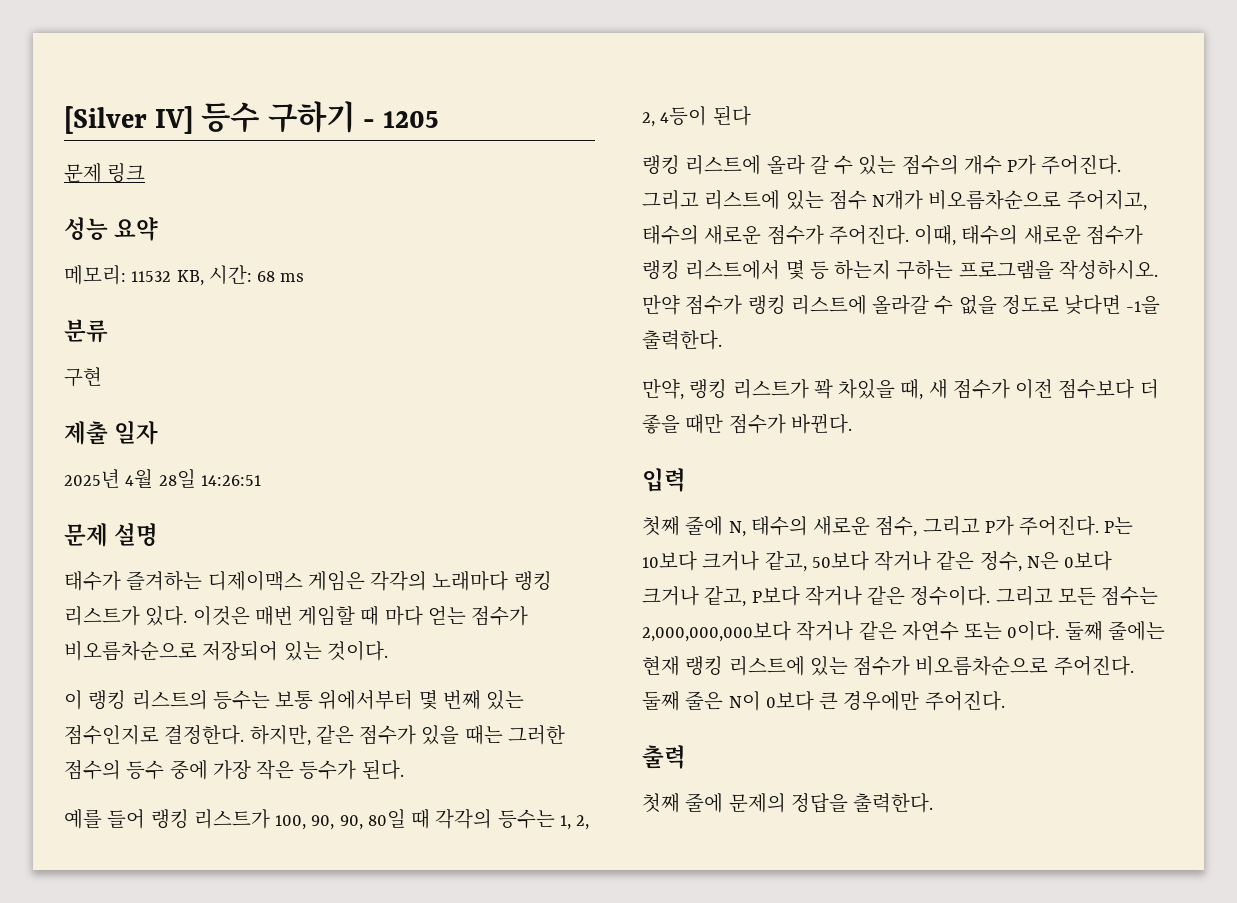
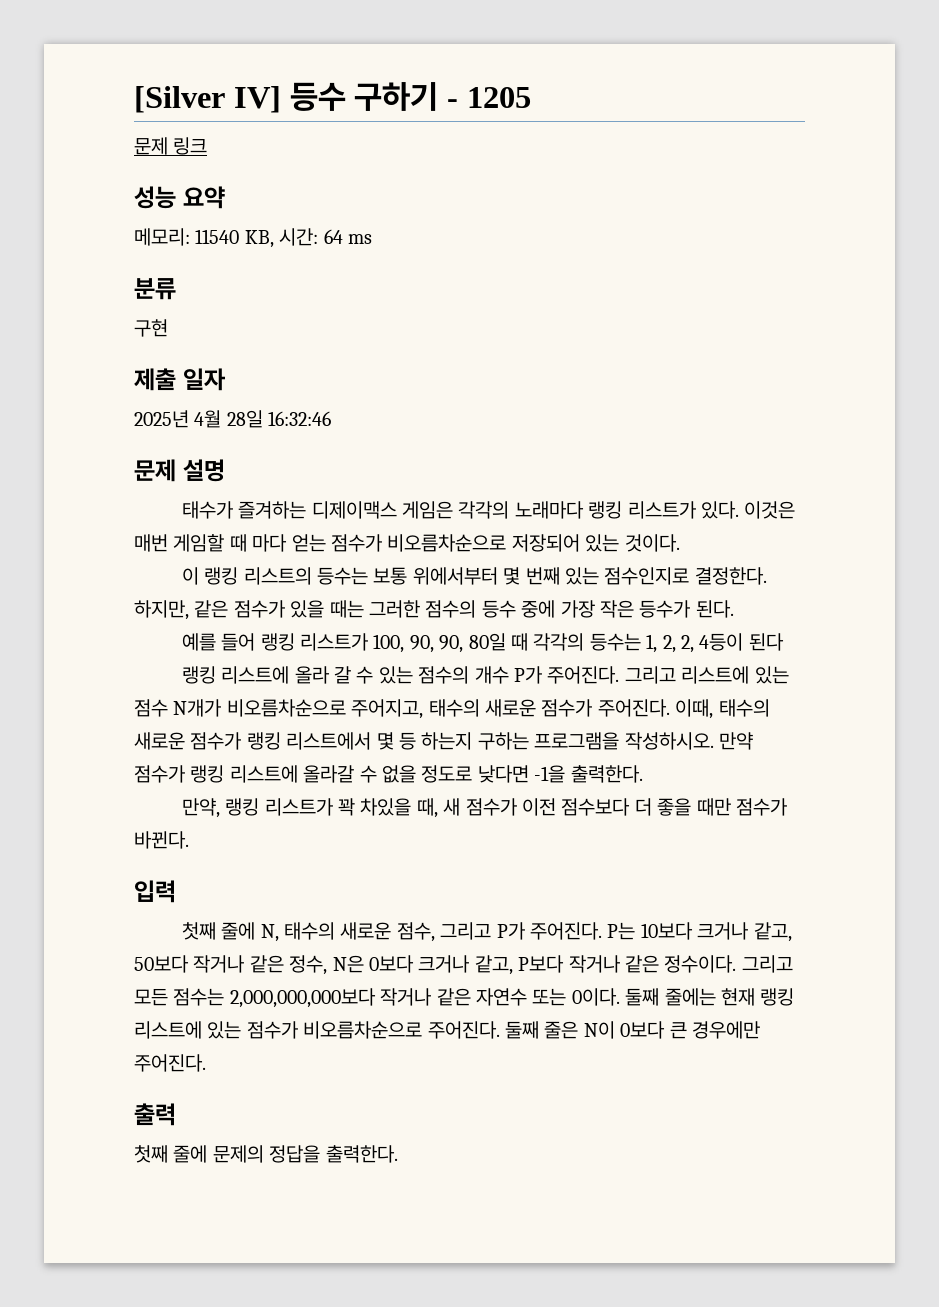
[131,271,172,282] 11532 -> [195,229,240,244] 11540
[257,271,276,282] 68 -> [323,229,343,244] 64
[200,475,261,486] 14:26:51 -> [268,411,332,426] 16:32:46

